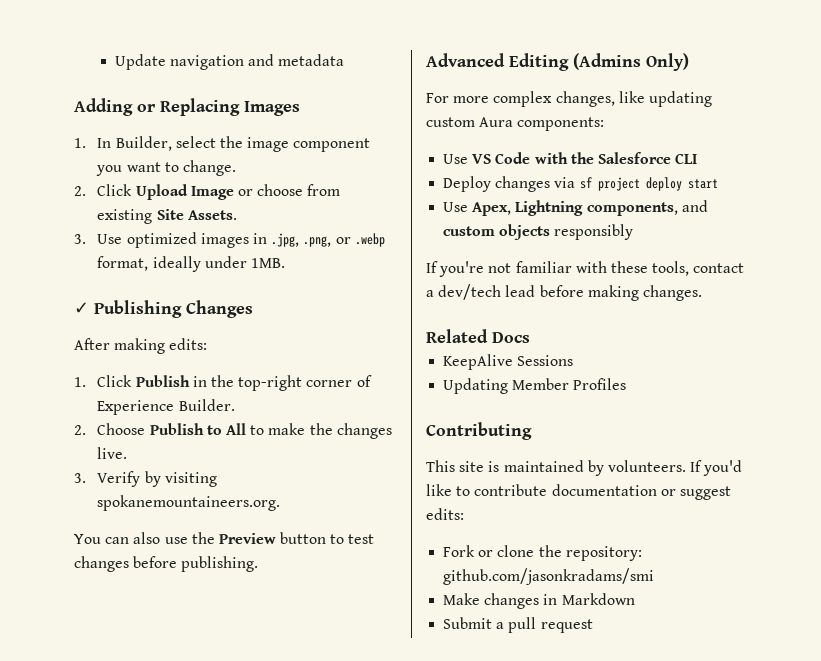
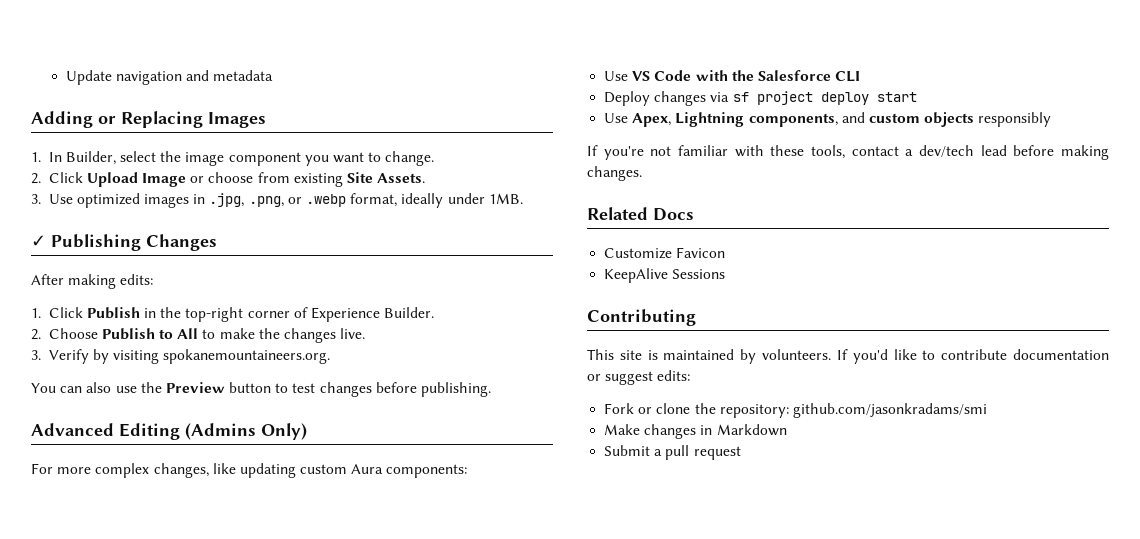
(530, 337) none -> [604,247,726,259] // Customize Favicon
[443,378,627,394] // Updating Member Profiles -> (726, 274) none

